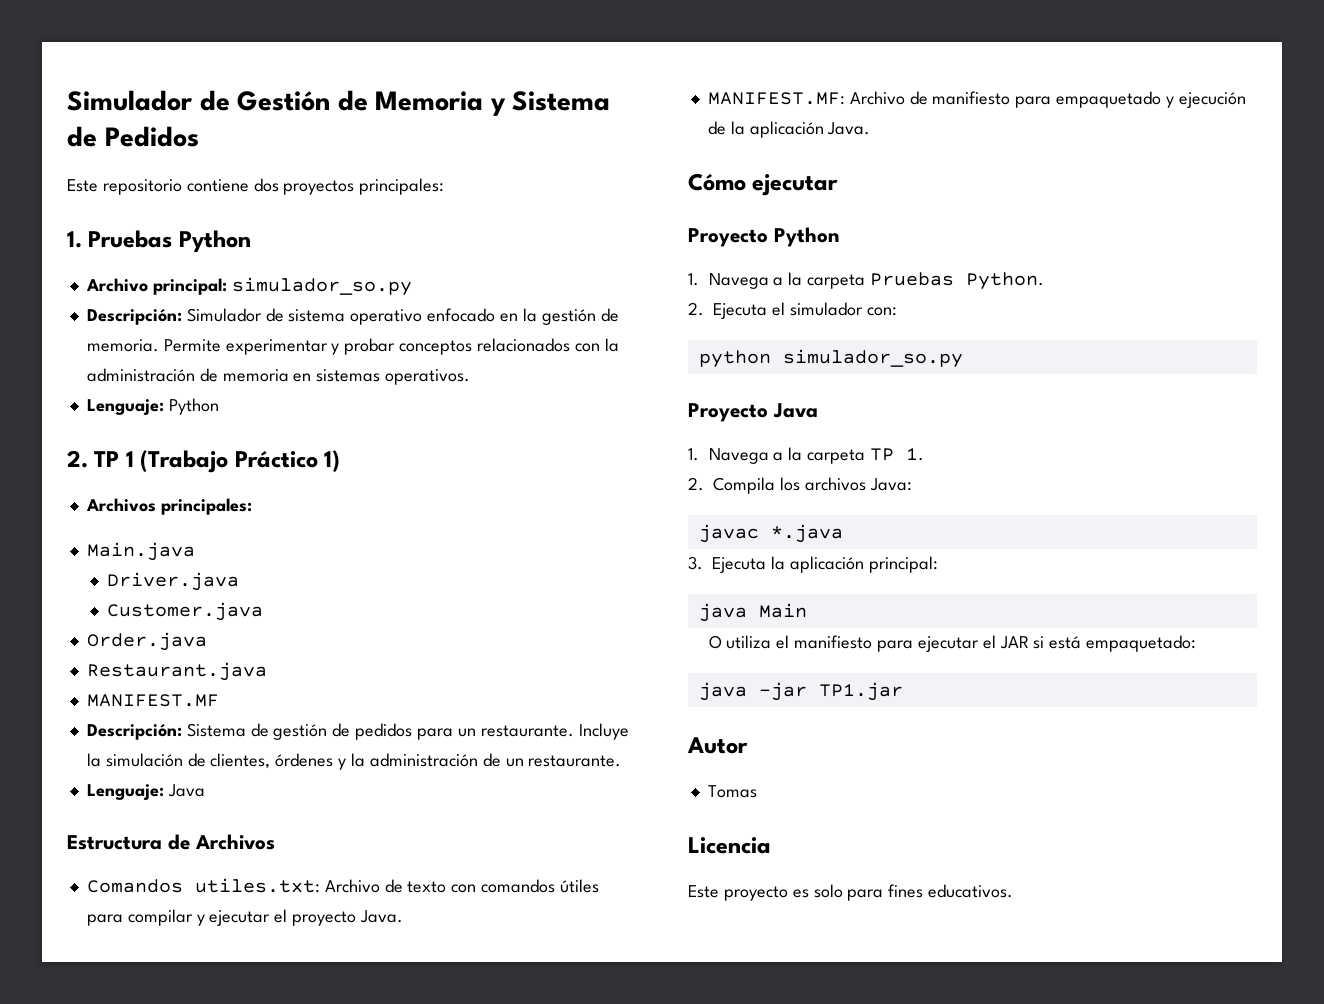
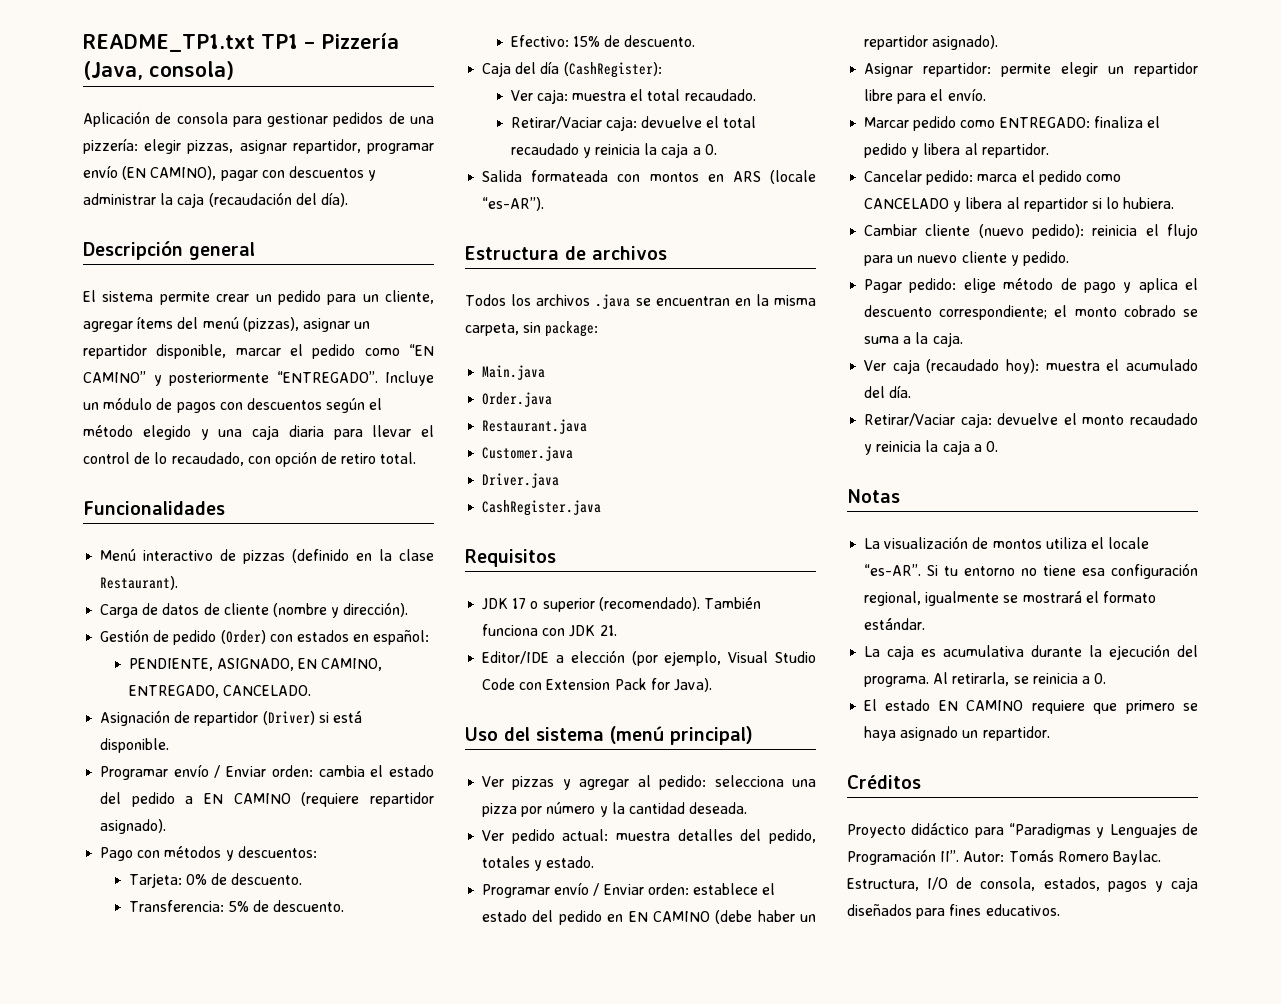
[67,90,611,116] [67,126,199,147] [67,178,445,195] [67,230,251,252] [85,277,412,296] [86,308,619,325] [86,338,619,355] [86,368,471,385] [86,398,219,415] [67,450,341,473] [85,498,252,515] Simulador de Gestión de Memoria y Sistema de Pedidos // Este repositorio contiene dos proyectos principales: // 1. Pruebas Python // Archivo principal: simulador_so.py // Descripción: Simulador de sistema operativo enfocado en la gestión de memoria. Permite experimentar y probar conceptos relacionados con la administración de memoria en sistemas operativos. // Lenguaje: Python // 2. TP 1 (Trabajo Práctico 1) // Archivos principales: -> [83,32,399,52] [83,61,234,80] [83,111,434,127] [83,138,434,154] [83,165,377,181] [83,192,348,208] [83,241,255,260] [83,290,434,305] [83,316,371,332] [83,344,434,359] [83,371,434,386] [83,397,383,413] [83,425,434,440] [83,451,417,467] [83,501,225,515] [100,549,434,564] [100,576,179,590] [100,602,409,618] [100,629,430,645] [128,658,383,671] [128,685,311,698] [100,710,362,726] [100,738,170,753] [100,764,434,780] [100,792,434,807] [100,819,167,834] [100,846,317,861] [128,873,303,888] [128,900,345,912] [510,35,696,47] [482,61,662,78] [510,89,756,104] [510,116,757,131] [510,143,717,158] [482,170,816,184] [482,197,545,211] [465,246,667,260] [465,294,816,309] [465,321,599,337] README_TP1.txt TP1 – Pizzería (Java, consola) // Aplicación de consola para gestionar pedidos de una pizzería: elegir pizzas, asignar repartidor, programar envío (EN CAMINO), pagar con descuentos y administrar la caja (recaudación del día). // Descripción general // El sistema permite crear un pedido para un cliente, agregar ítems del menú (pizzas), asignar un repartidor disponible, marcar el pedido como “EN CAMINO” y posteriormente “ENTREGADO”. Incluye un módulo de pagos con descuentos según el método elegido y una caja diaria para llevar el control de lo recaudado, con opción de retiro total. // Funcionalidades // Menú interactivo de pizzas (definido en la clase Restaurant). // Carga de datos de cliente (nombre y dirección). // Gestión de pedido (Order) con estados en español: // PENDIENTE, ASIGNADO, EN CAMINO, ENTREGADO, CANCELADO. // Asignación de repartidor (Driver) si está disponible. // Programar envío / Enviar orden: cambia el estado del pedido a EN CAMINO (requiere repartidor asignado). // Pago con métodos y descuentos: // Tarjeta: 0% de descuento. // Transferencia: 5% de descuento. // Efectivo: 15% de descuento. // Caja del día (CashRegister): // Ver caja: muestra el total recaudado. // Retirar/Vaciar caja: devuelve el total recaudado y reinicia la caja a 0. // Salida formateada con montos en ARS (locale “es-AR”). // Estructura de archivos // Todos los archivos .java se encuentran en la misma carpeta, sin package:
[107,572,240,591] [107,602,264,621] // Driver.java // Customer.java -> (546, 372) none
[86,694,219,707] [86,723,629,740] [86,753,622,770] [86,784,205,800] [67,834,275,850] [86,878,599,893] [86,909,403,926] [707,91,1246,108] [707,121,871,138] [688,173,839,196] [688,227,840,247] [688,272,1044,290] [688,302,897,319] [698,349,963,368] [688,403,818,422] [688,447,924,464] [688,477,912,494] [698,524,843,543] [688,556,938,573] [698,603,807,622] [708,635,1197,652] [698,682,903,701] [687,737,748,754] [707,785,757,798] [688,837,771,854] [688,884,843,901] MANIFEST.MF // Descripción: Sistema de gestión de pedidos para un restaurante. Incluye la simulación de clientes, órdenes y la administración de un restaurante. // Lenguaje: Java // Estructura de Archivos // Comandos utiles.txt: Archivo de texto con comandos útiles para compilar y ejecutar el proyecto Java. // MANIFEST.MF: Archivo de manifiesto para empaquetado y ejecución de la aplicación Java. // Cómo ejecutar // Proyecto Python // 1. Navega a la carpeta Pruebas Python. // 2. Ejecuta el simulador con: // python simulador_so.py // Proyecto Java // 1. Navega a la carpeta TP 1. // 2. Compila los archivos Java: // javac *.java // 3. Ejecuta la aplicación principal: // java Main // O utiliza el manifiesto para ejecutar el JAR si está empaquetado: // java -jar TP1.jar // Autor // Tomas // Licencia // Este proyecto es solo -> [482,446,574,461] [482,473,560,488] [482,500,602,516] [465,549,556,567] [482,597,761,612] [482,624,617,637] [482,650,816,666] [482,678,712,692] [465,726,753,745] [482,775,816,790] [482,802,748,817] [482,829,816,844] [482,856,595,871] [482,882,776,898] [482,910,816,925] [864,35,999,50] [864,62,1198,77] [864,88,986,104] [864,116,1160,131] [864,143,1049,158] [864,170,1121,185] [864,197,1175,212] [864,224,1198,239] [864,251,1069,266] [864,278,1198,293] [864,305,1198,320] [864,332,963,347] [864,359,1198,374] [864,385,912,398] [864,413,1198,428] [864,440,998,455] [847,489,900,503] [864,536,1150,549] [864,563,1198,579] [864,591,1156,606] [864,618,926,630] [864,644,1198,660] [864,672,1107,687] [864,699,1198,714] [864,726,1050,741] [847,775,921,789] [847,823,1198,838] [847,849,1161,865] [847,877,1198,892] [847,904,912,916] Customer.java // Driver.java // CashRegister.java // Requisitos // JDK 17 o superior (recomendado). También funciona con JDK 21. // Editor/IDE a elección (por ejemplo, Visual Studio Code con Extension Pack for Java). // Uso del sistema (menú principal) // Ver pizzas y agregar al pedido: selecciona una pizza por número y la cantidad deseada. // Ver pedido actual: muestra detalles del pedido, totales y estado. // Programar envío / Enviar orden: establece el estado del pedido en EN CAMINO (debe haber un repartidor asignado). // Asignar repartidor: permite elegir un repartidor libre para el envío. // Marcar pedido como ENTREGADO: finaliza el pedido y libera al repartidor. // Cancelar pedido: marca el pedido como CANCELADO y libera al repartidor si lo hubiera. // Cambiar cliente (nuevo pedido): reinicia el flujo para un nuevo cliente y pedido. // Pagar pedido: elige método de pago y aplica el descuento correspondiente; el monto cobrado se suma a la caja. // Ver caja (recaudado hoy): muestra el acumulado del día. // Retirar/Vaciar caja: devuelve el monto recaudado y reinicia la caja a 0. // Notas // La visualización de montos utiliza el locale “es-AR”. Si tu entorno no tiene esa configuración regional, igualmente se mostrará el formato estándar. // La caja es acumulativa durante la ejecución del programa. Al retirarla, se reinicia a 0. // El estado EN CAMINO requiere que primero se haya asignado un repartidor. // Créditos // Proyecto didáctico para “Paradigmas y Lenguajes de Programación II”. Autor: Tomás Romero Baylac. Estructura, I/O de consola, estados, pagos y caja diseñados

